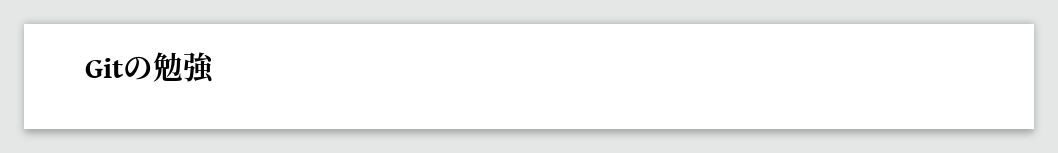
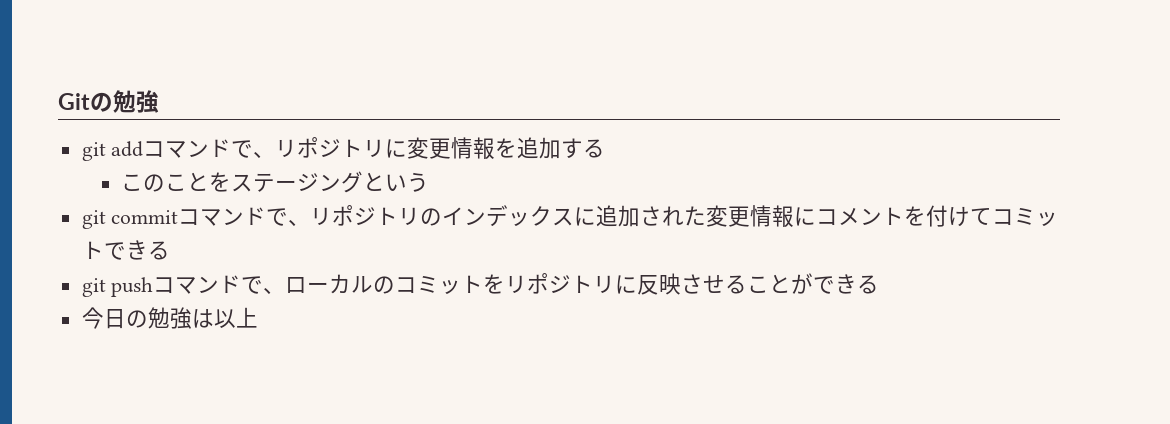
(215, 68) none -> [81,137,606,161] [120,171,429,193] [81,205,1059,229] [81,240,170,260] [81,273,880,297] [81,307,258,329] // git addコマンドで、リポジトリに変更情報を追加する // このことをステージングという // git commitコマンドで、リポジトリのインデックスに追加された変更情報にコメントを付けてコミットできる // git pushコマンドで、ローカルのコミットをリポジトリに反映させることができる // 今日の勉強は以上

